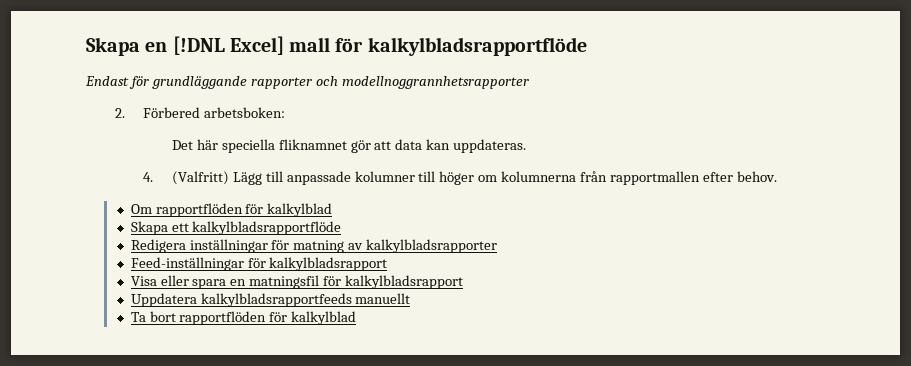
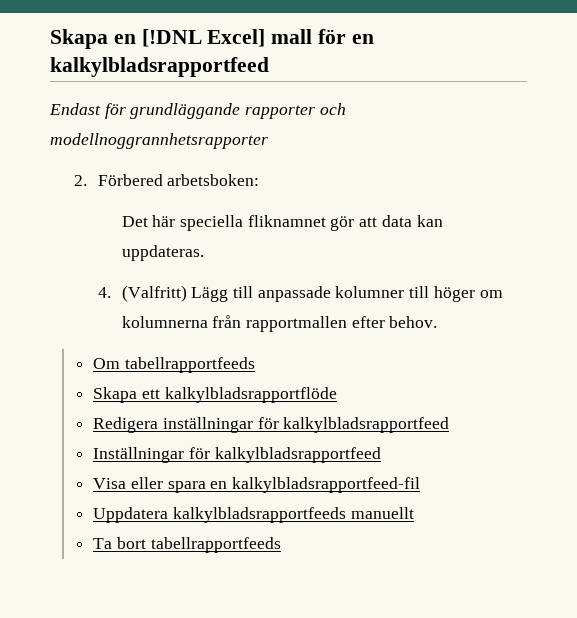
[367,37,587,56] kalkylbladsrapportflöde -> [351,34,374,44] [50,57,269,77] en kalkylbladsrapportfeed
[155,203,333,217] rapportflöden för kalkylblad -> [124,357,255,373] tabellrapportfeeds
[293,239,498,253] [130,257,388,271] matning av kalkylbladsrapporter // Feed-inställningar för kalkylbladsrapport -> [283,417,450,433] [93,447,381,463] kalkylbladsrapportfeed // Inställningar för kalkylbladsrapportfeed
[249,275,464,289] matningsfil för kalkylbladsrapport -> [232,477,421,493] kalkylbladsrapportfeed-fil
[179,311,357,325] rapportflöden för kalkylblad -> [150,537,281,553] tabellrapportfeeds

